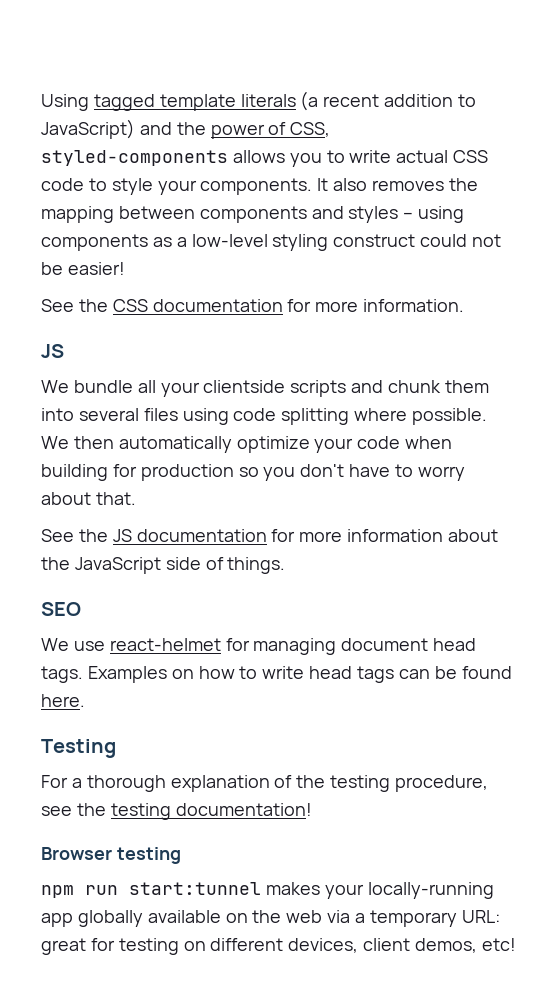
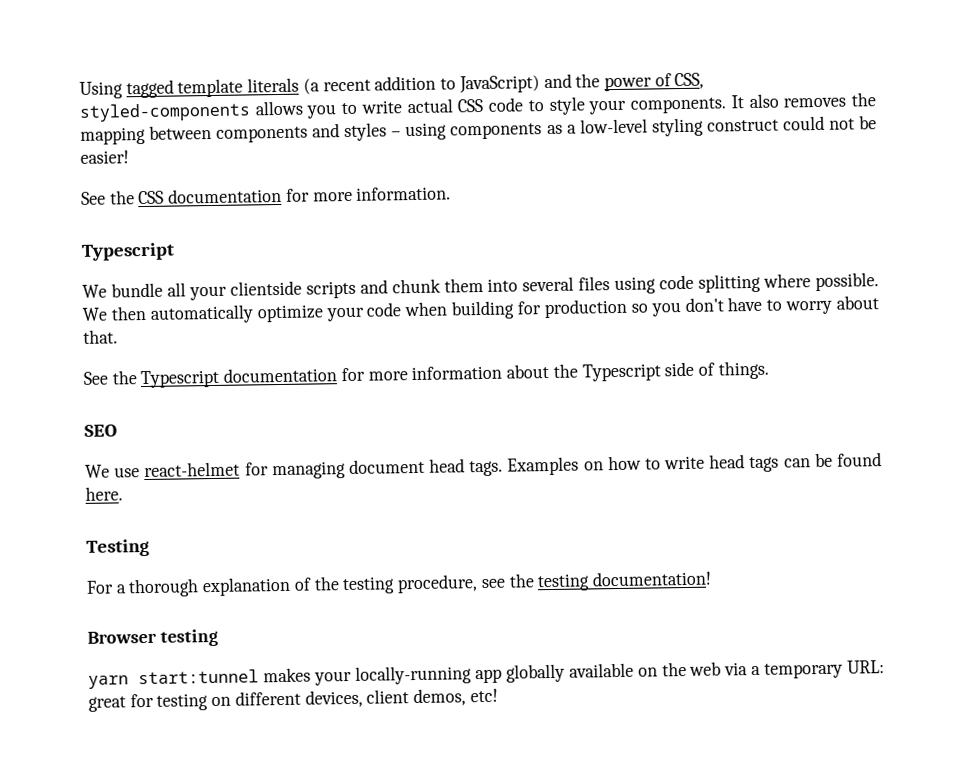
[41,344,64,358] JS -> [81,242,175,261] Typescript
[112,529,132,542] JS -> [140,369,220,389] Typescript
[74,557,161,574] JavaScript -> [581,363,661,382] Typescript
[41,885,118,898] npm run -> [88,675,129,689] yarn

